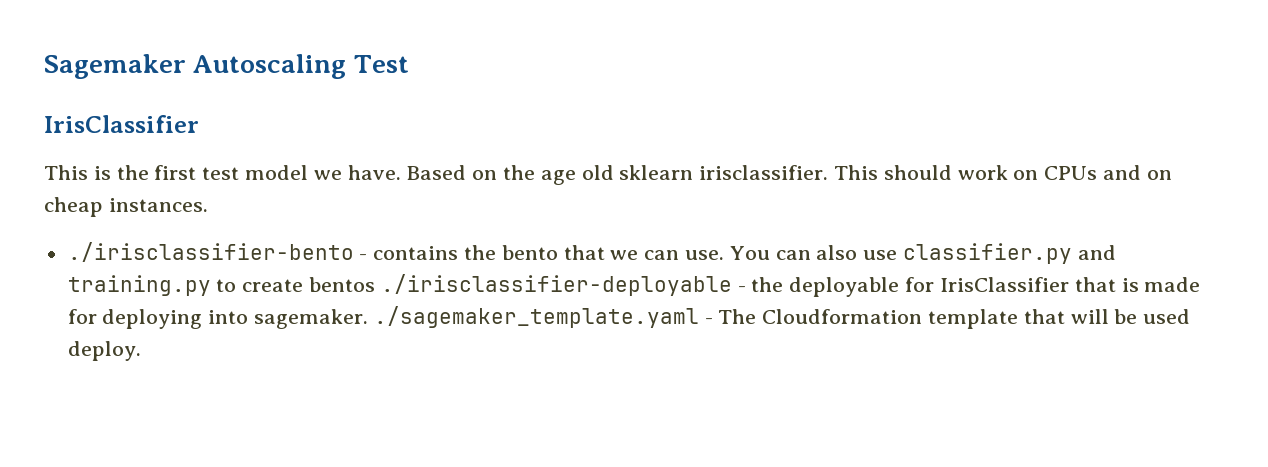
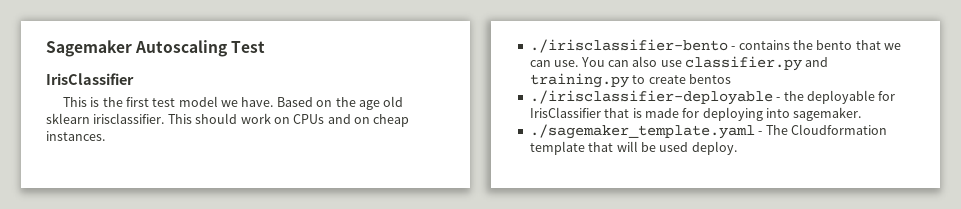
(376, 284) none -> (731, 79) //
(369, 319) none -> (862, 114) //

